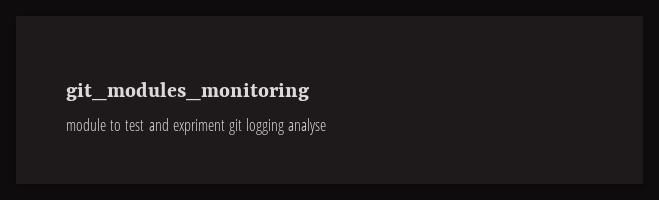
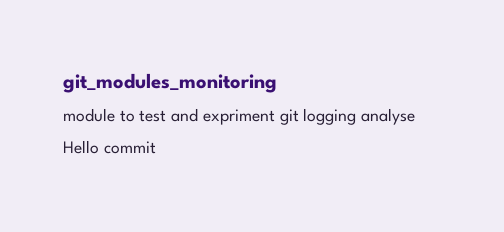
(327, 126) none -> [63,140,156,154] // Hello commit

